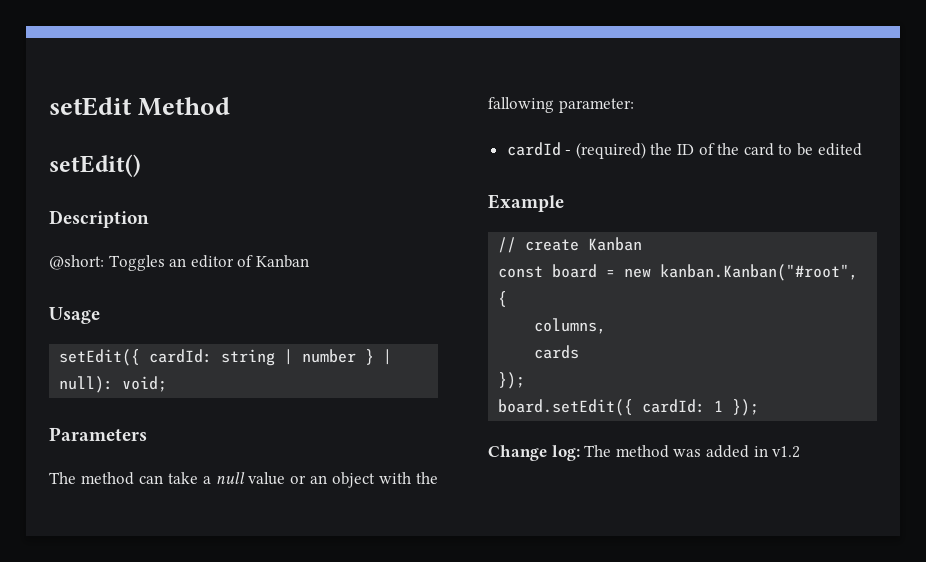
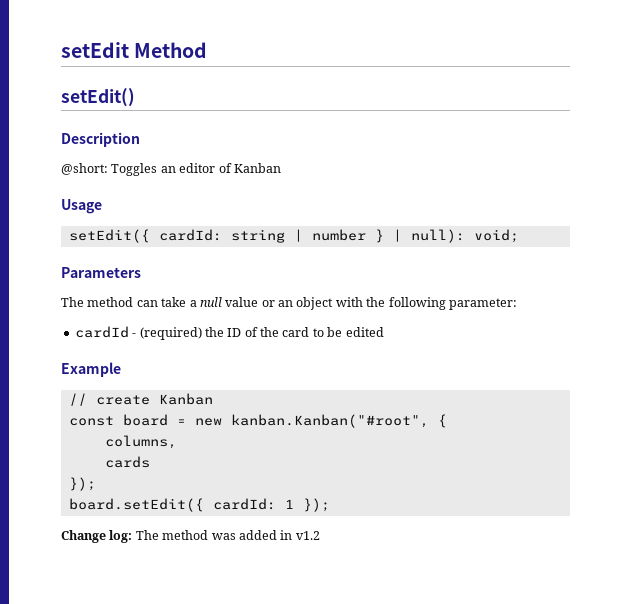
[488,97,554,113] fallowing -> [388,297,446,310] following

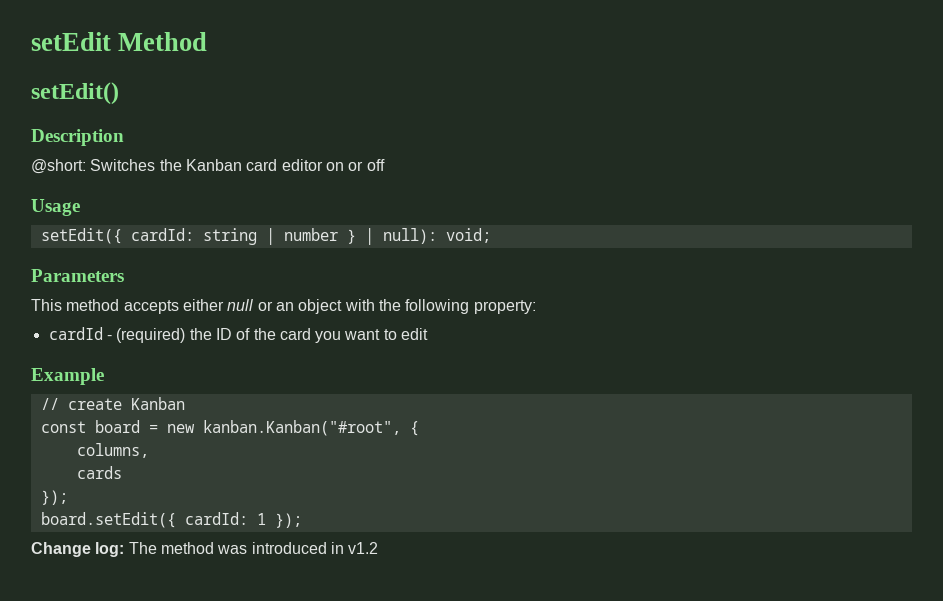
[111,163,281,176] Toggles an editor of Kanban -> [90,159,385,171] Switches the Kanban card editor on or off
[61,297,259,307] The method can take a null value -> [31,299,254,314] This method accepts either null
[448,298,517,310] parameter: -> [473,300,536,314] property:
[312,327,384,337] to be edited -> [315,328,429,343] you want to edit
[238,530,277,540] added -> [251,542,327,554] introduced

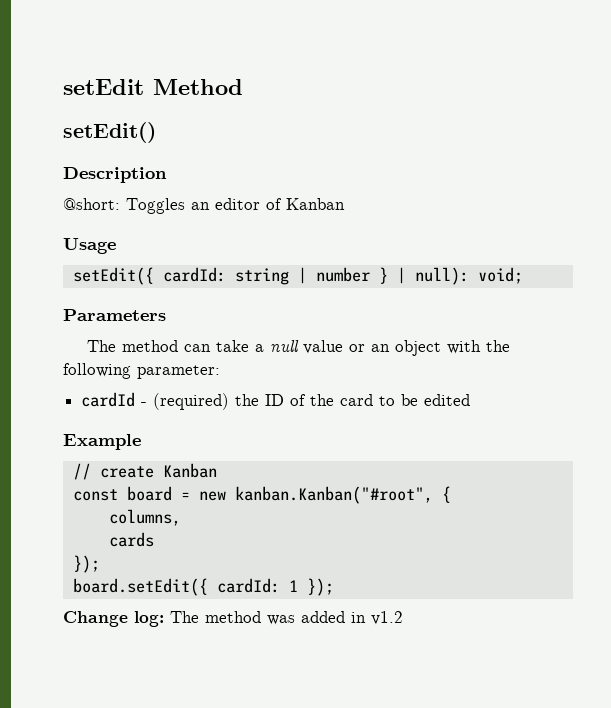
[90,159,385,171] Switches the Kanban card editor on or off -> [126,198,345,214] Toggles an editor of Kanban
[31,299,254,314] This method accepts either null -> [86,340,343,354] The method can take a null value
[473,300,536,314] property: -> [137,365,220,379] parameter:
[315,328,429,343] you want to edit -> [379,394,471,406] to be edited
[251,542,327,554] introduced -> [301,611,345,623] added

